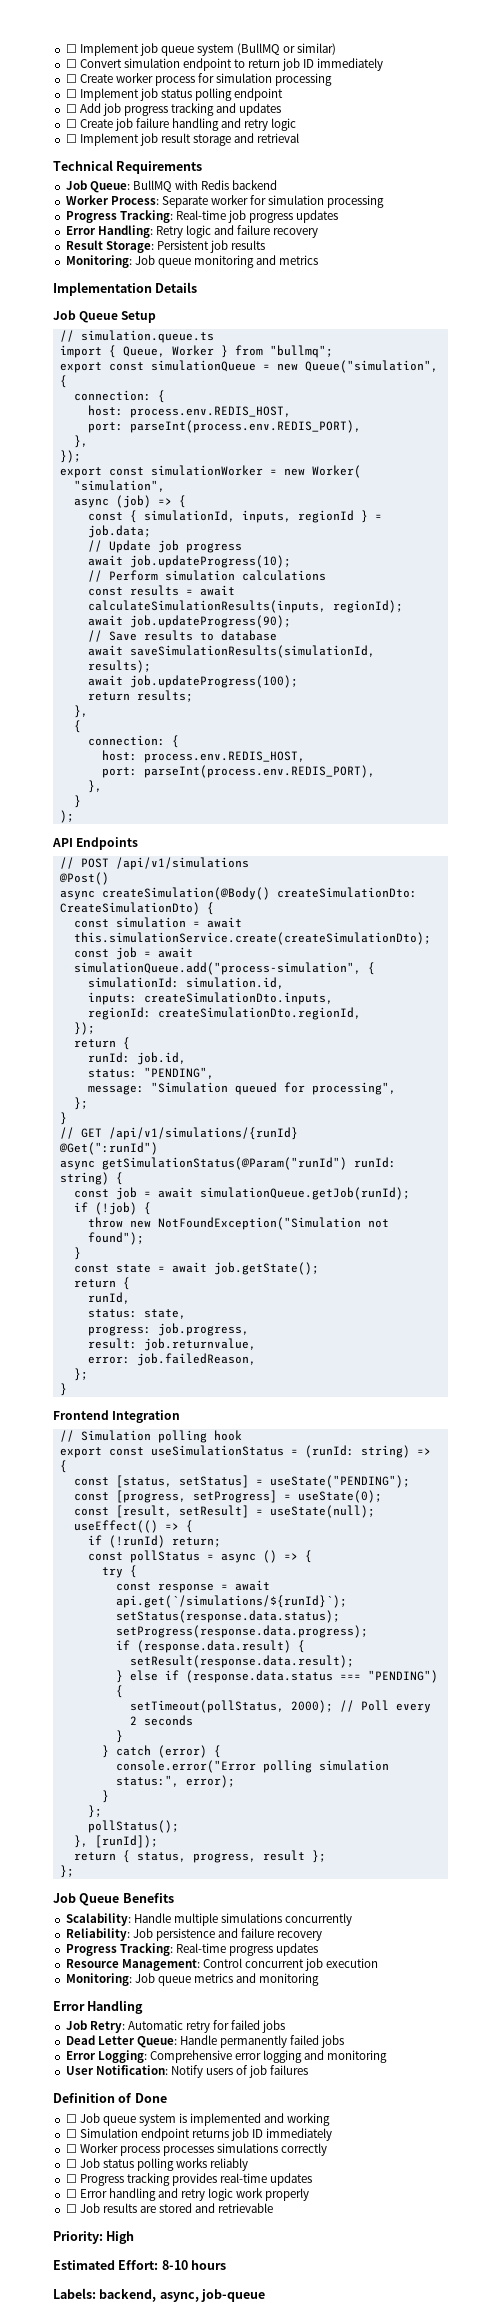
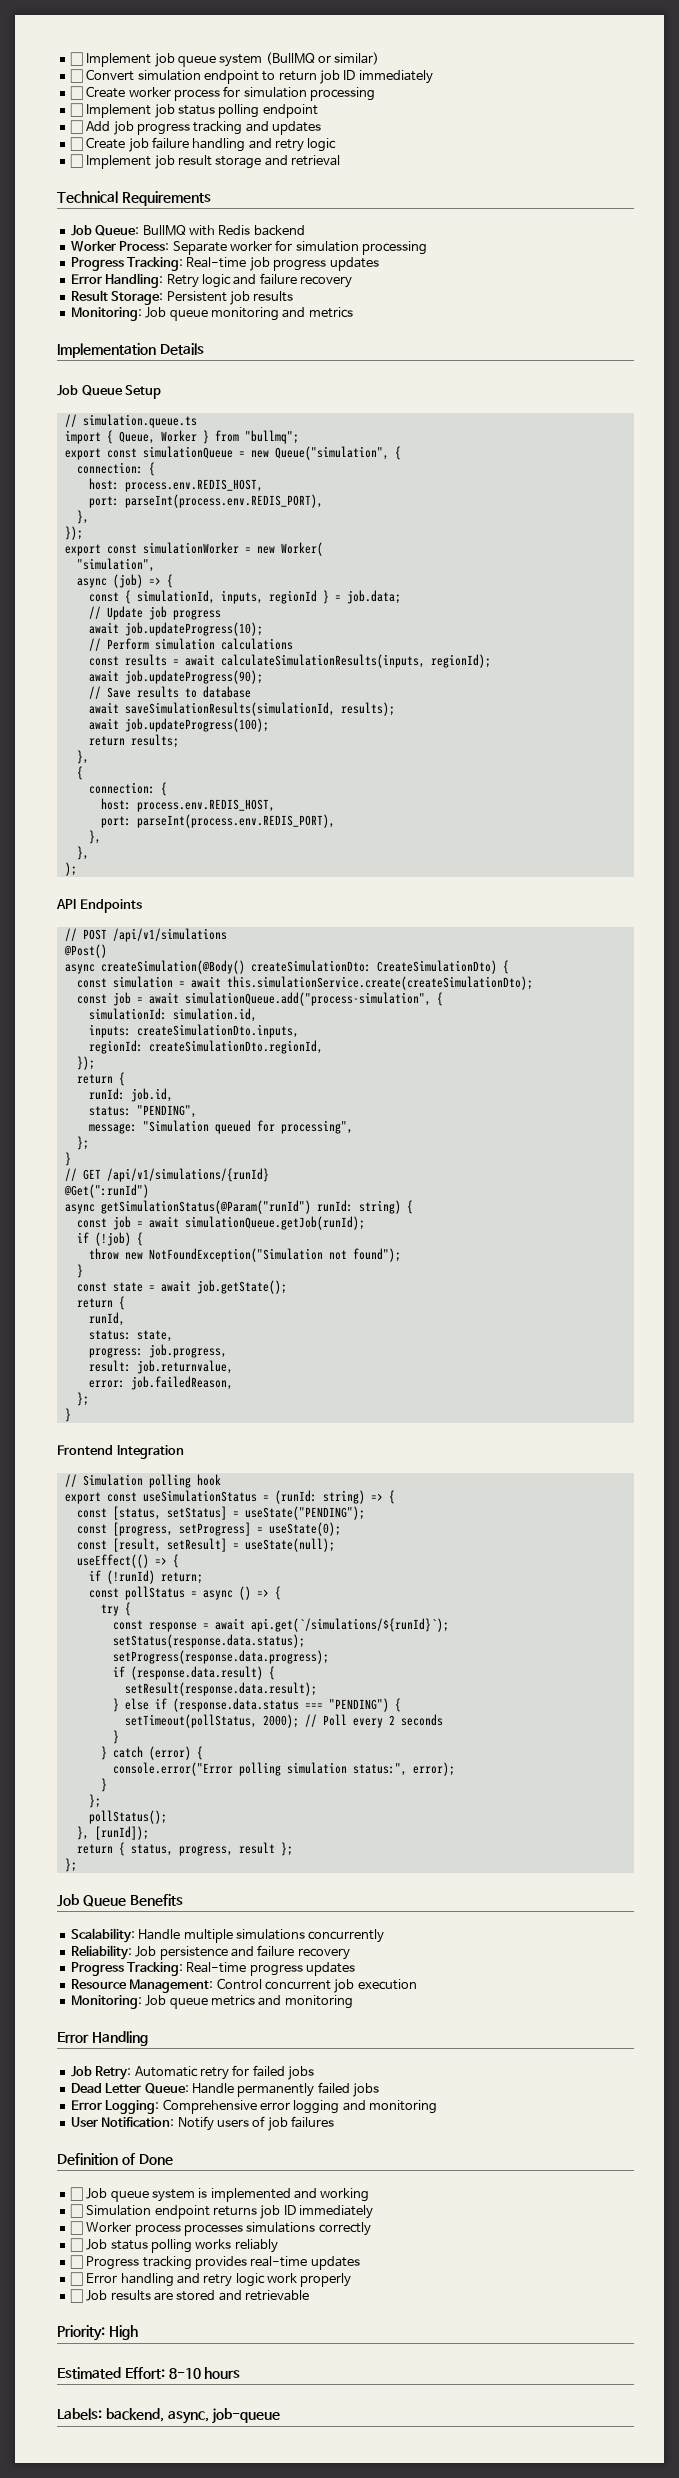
[73,795,81,808] } -> [76,846,89,860] },

